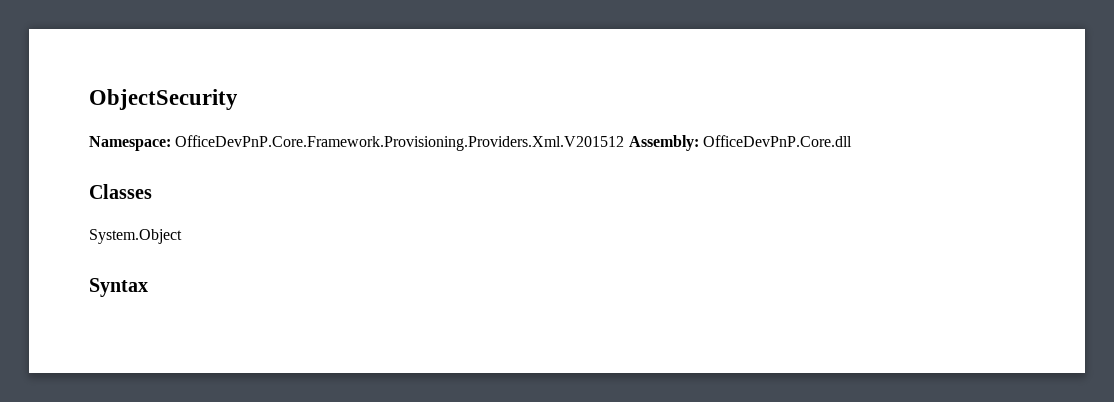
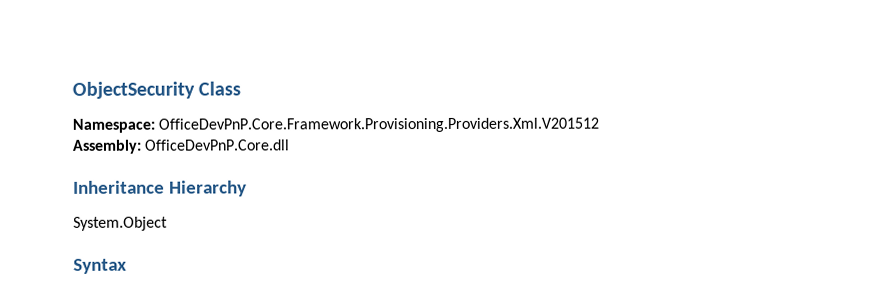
(238, 99) none -> [198,81,242,96] Class
(625, 143) none -> (600, 125) //
[89,184,152,199] Classes -> [73,180,247,197] Inheritance Hierarchy

